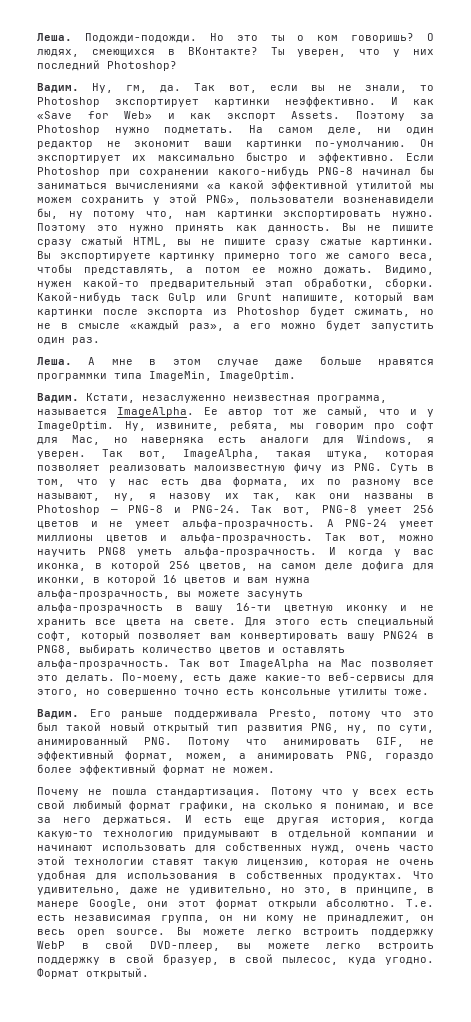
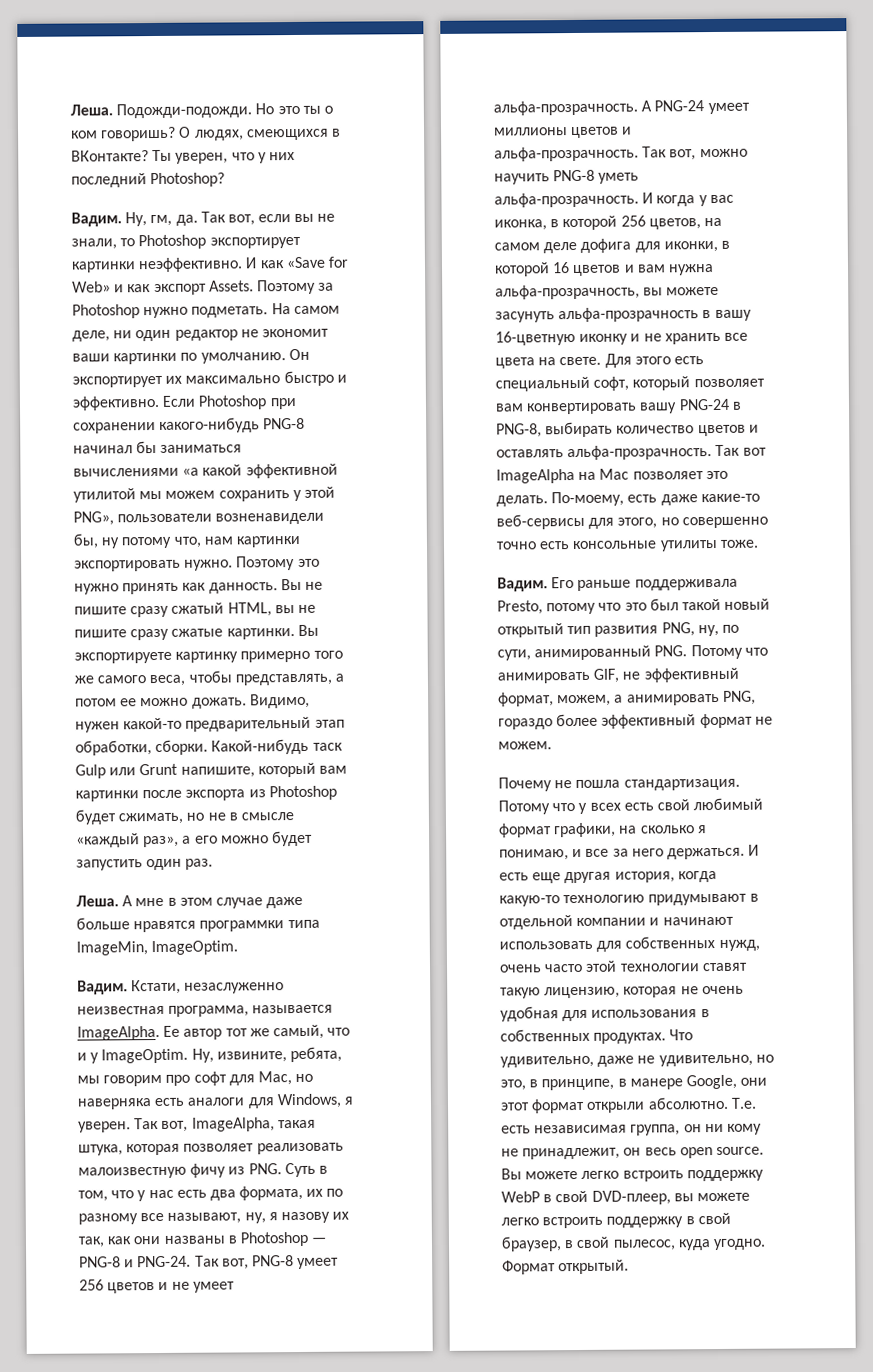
[315,141,407,149] по-умолчанию. -> [180,352,286,364] по умолчанию.
[97,547,126,555] PNG8 -> [553,169,596,182] PNG-8
[236,603,333,613] 16-ти цветную -> [495,330,576,346] 16-цветную
[383,631,435,639] [37,645,72,655] PNG24 в PNG8, -> [678,398,742,411] [496,423,542,438] PNG-24 в PNG-8,
[163,954,220,965] бразуер, -> [501,1236,562,1252] браузер,

